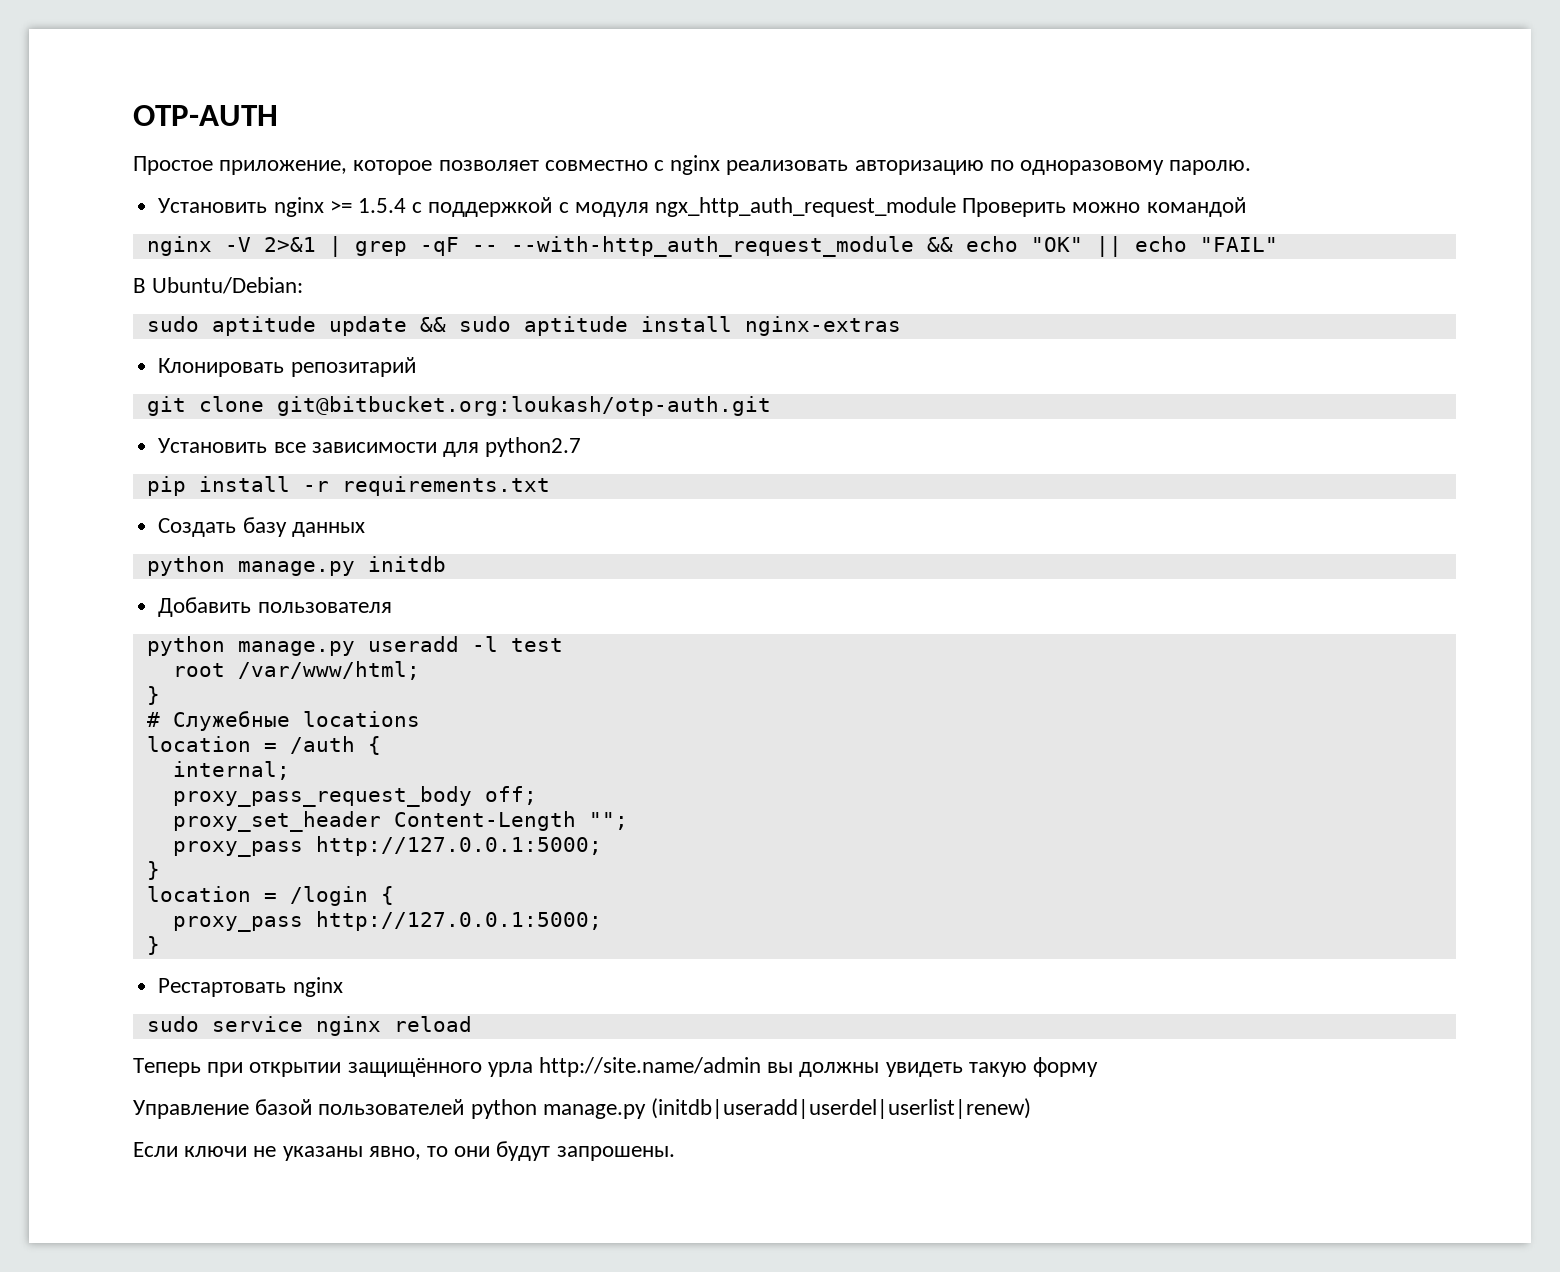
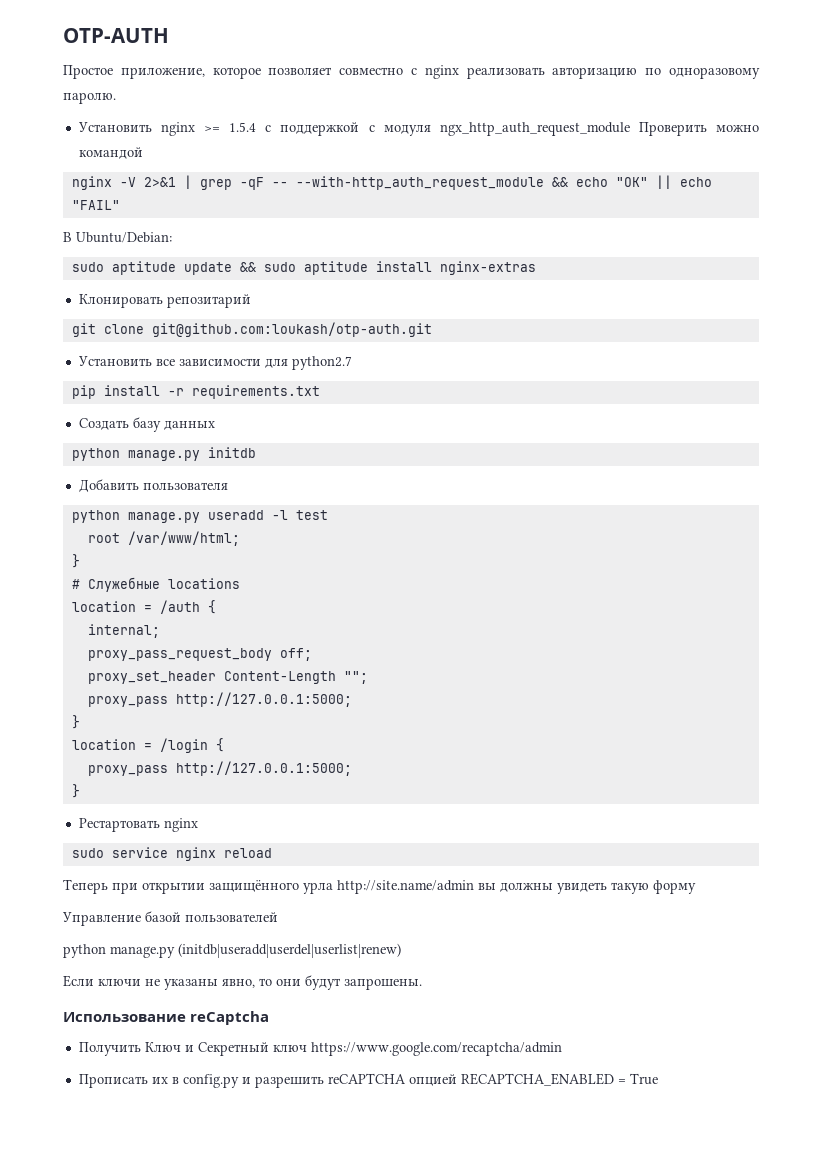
[276,396,771,416] git@bitbucket.org:loukash/otp-auth.git -> [151,322,432,337] git@github.com:loukash/otp-auth.git
(465, 1107) none -> (278, 917) //
(675, 1153) none -> [63,1011,270,1025] [78,1042,562,1056] [78,1073,658,1088] // Использование reCaptcha // Получить Ключ и Секретный ключ https://www.google.com/recaptcha/admin // Прописать их в config.py и разрешить reCAPTCHA опцией RECAPTCHA_ENABLED = True

